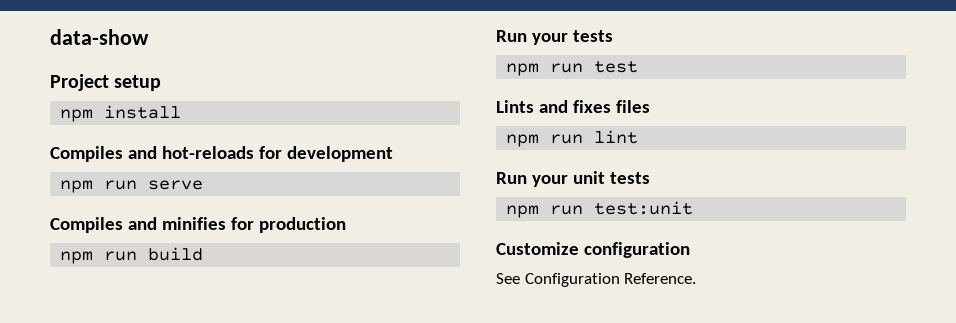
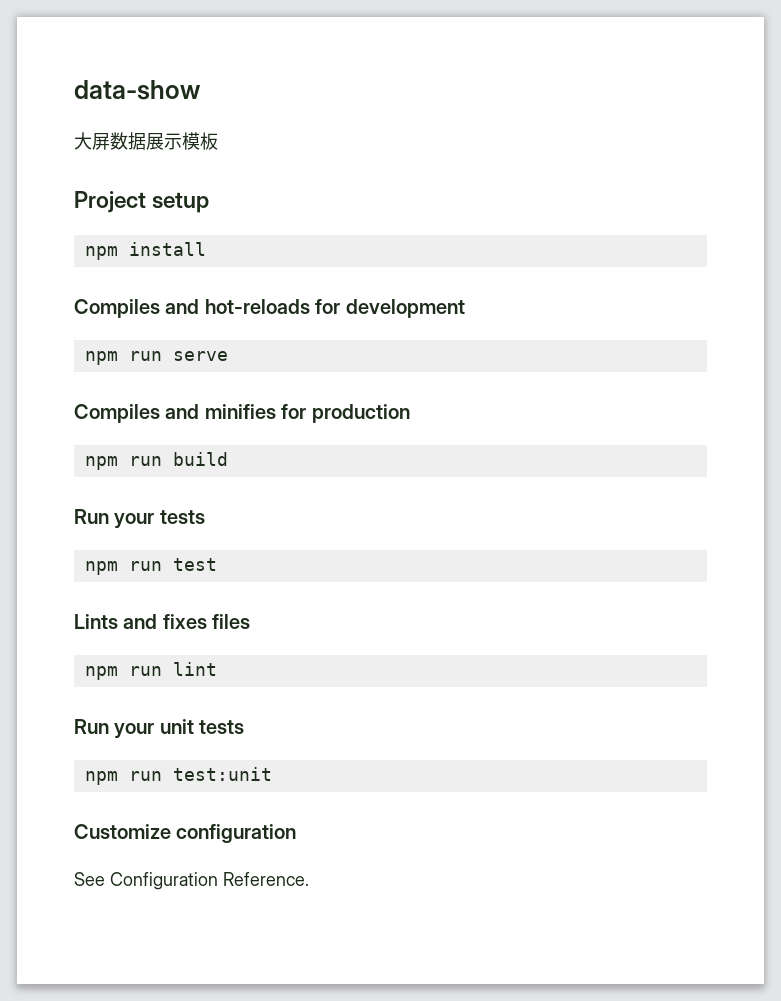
(149, 37) none -> [74,132,218,150] // 大屏数据展示模板

